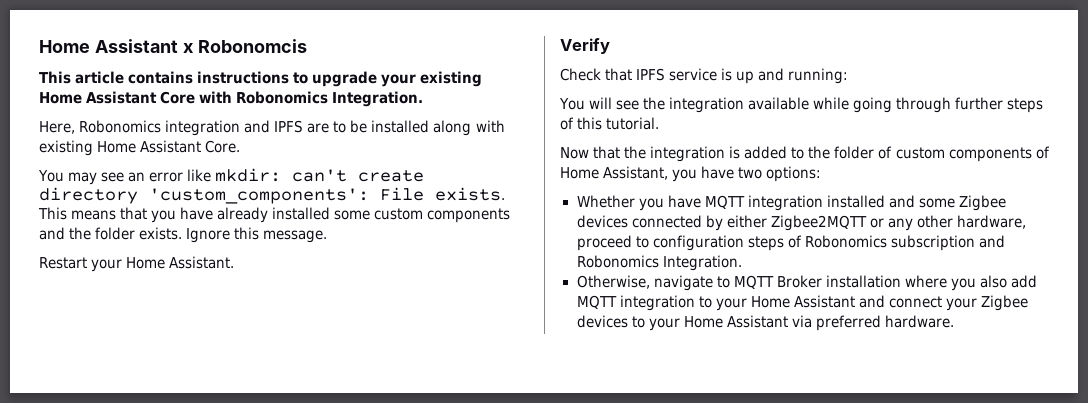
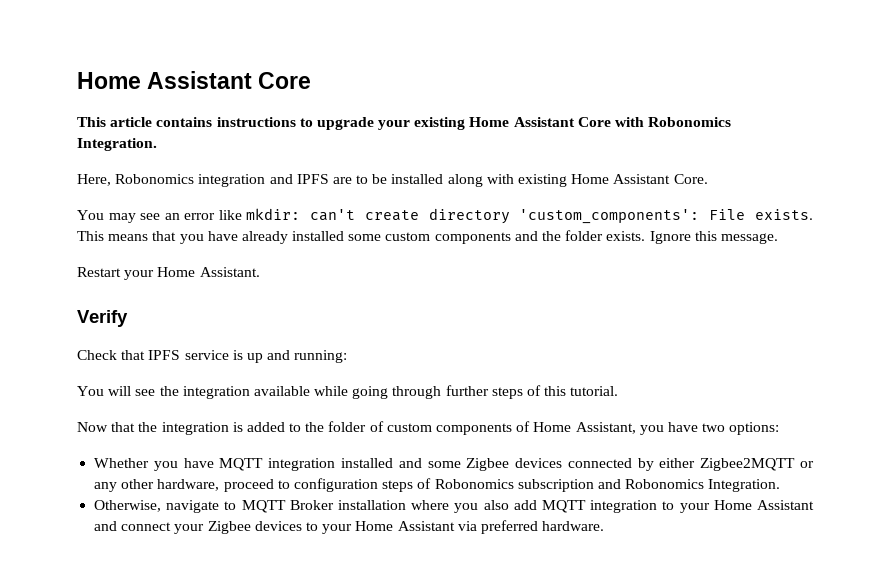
[39,39,307,53] Home Assistant x Robonomcis -> [77,71,312,89] Home Assistant Core

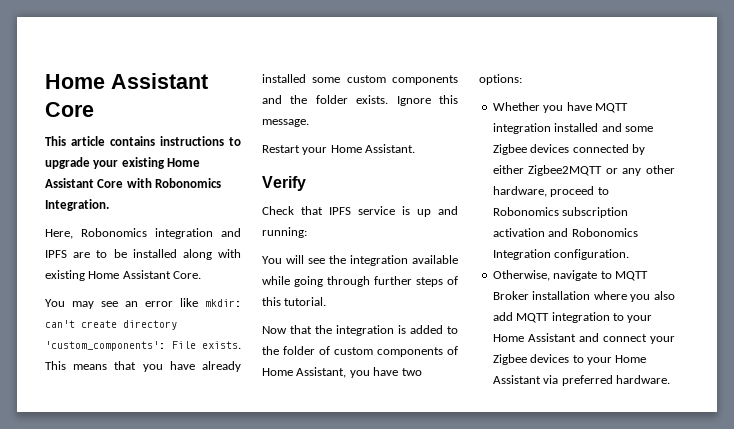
[293,478,432,492] configuration steps of -> (609, 191) none
(594, 485) none -> [492,228,545,237] activation
[708,479,781,492] Integration. -> [492,249,630,260] Integration configuration.

